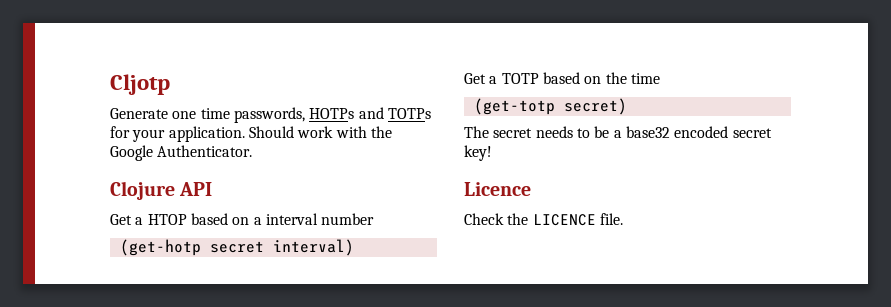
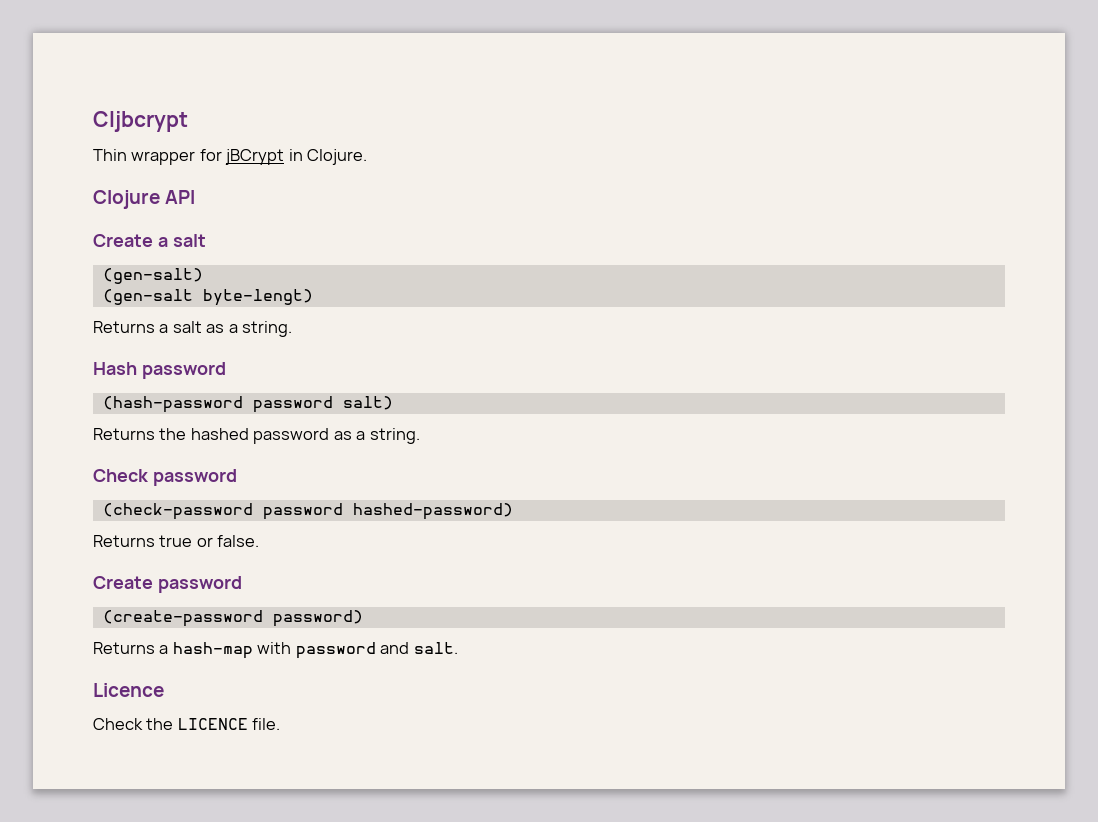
[110,74,170,95] [110,107,431,123] [110,126,392,142] [110,145,253,161] [110,181,213,200] [110,213,375,225] [119,239,354,256] [464,72,660,84] [473,98,627,115] [464,126,772,138] [464,145,492,161] Cljotp // Generate one time passwords, HOTPs and TOTPs for your application. Should work with the Google Authenticator. // Clojure API // Get a HTOP based on a interval number // (get-hotp secret interval) // Get a TOTP based on the time // (get-totp secret) // The secret needs to be a base32 encoded secret key! -> [93,111,188,132] [93,149,368,165] [93,190,196,209] [93,234,206,247] [102,268,203,284] [102,289,313,306] [93,321,293,337] [93,362,226,379] [102,396,393,413] [93,428,420,444] [93,469,237,486] [102,503,513,520] [93,535,260,547] [93,576,242,593] [102,610,363,627] [93,642,458,659] Cljbcrypt // Thin wrapper for jBCrypt in Clojure. // Clojure API // Create a salt // (gen-salt) // (gen-salt byte-lengt) // Returns a salt as a string. // Hash password // (hash-password password salt) // Returns the hashed password as a string. // Check password // (check-password password hashed-password) // Returns true or false. // Create password // (create-password password) // Returns a hash-map with password and salt.

